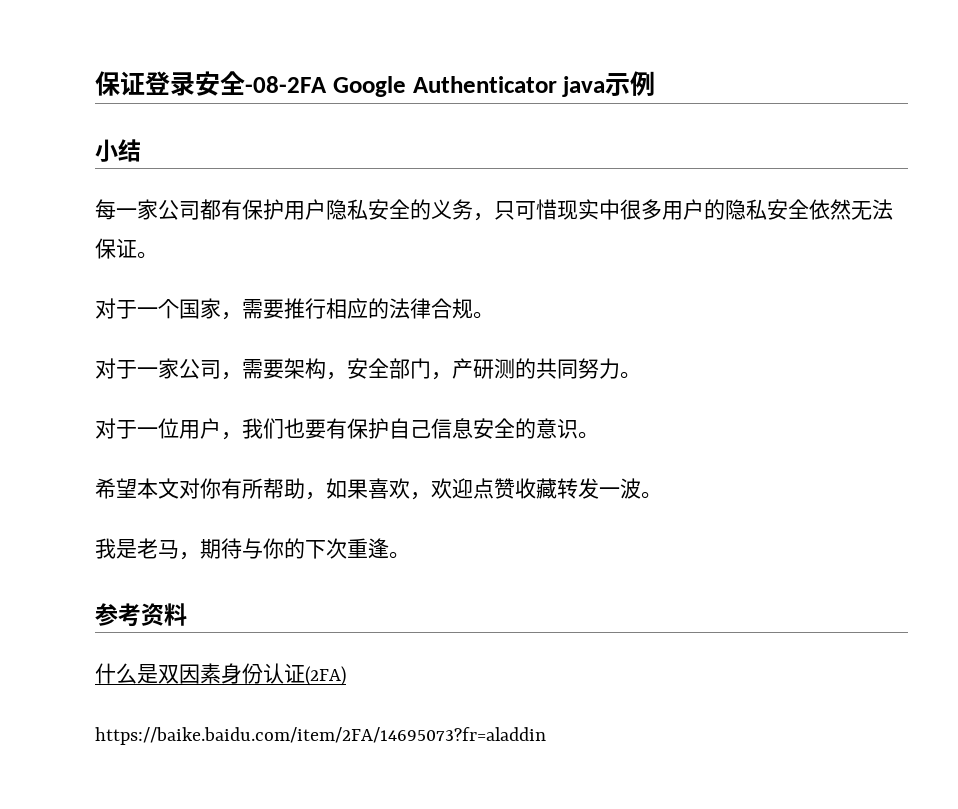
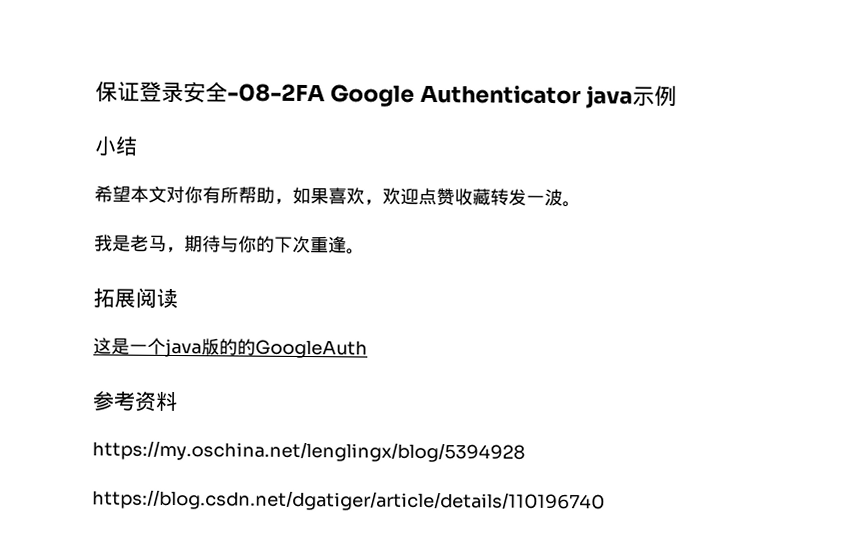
[95,199,893,221] [95,238,158,259] [95,298,494,320] [95,358,641,380] [95,418,599,440] // 每一家公司都有保护用户隐私安全的义务，只可惜现实中很多用户的隐私安全依然无法保证。 // 对于一个国家，需要推行相应的法律合规。 // 对于一家公司，需要架构，安全部门，产研测的共同努力。 // 对于一位用户，我们也要有保护自己信息安全的意识。 -> (138, 146) none
[95,603,187,627] [95,663,346,686] [95,727,546,745] 参考资料 // 什么是双因素身份认证(2FA) // https://baike.baidu.com/item/2FA/14695073?fr=aladdin -> [93,287,178,309] [93,337,368,359] [92,390,178,412] [92,440,525,463] [92,489,605,513] 拓展阅读 // 这是一个java版的的GoogleAuth // 参考资料 // https://my.oschina.net/lenglingx/blog/5394928 // https://blog.csdn.net/dgatiger/article/details/110196740

